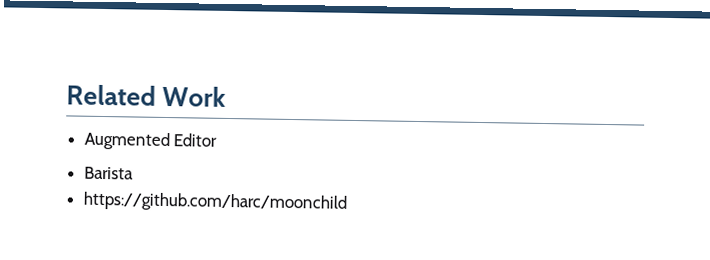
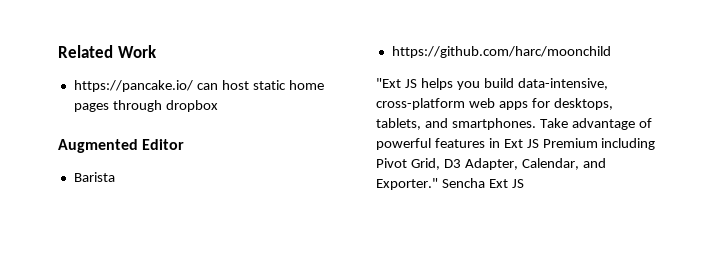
[83,131,218,151] [83,166,134,180] [82,191,347,213] Augmented Editor // Barista // https://github.com/harc/moonchild -> [73,80,324,92] [73,100,218,112] [58,139,185,153] [73,172,115,182] [391,46,611,58] [376,78,608,90] [376,98,613,110] [376,118,652,130] [376,138,656,150] [376,158,606,170] [376,178,524,190] https://pancake.io/ can host static home pages through dropbox // Augmented Editor // Barista // https://github.com/harc/moonchild // "Ext JS helps you build data-intensive, cross-platform web apps for desktops, tablets, and smartphones. Take advantage of powerful features in Ext JS Premium including Pivot Grid, D3 Adapter, Calendar, and Exporter." Sencha Ext JS

